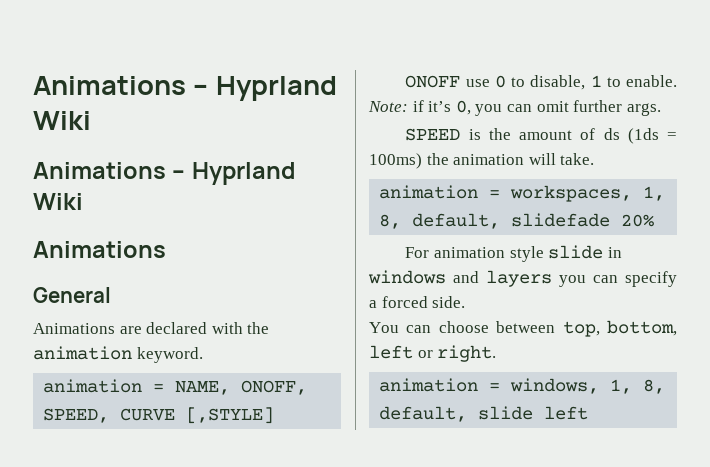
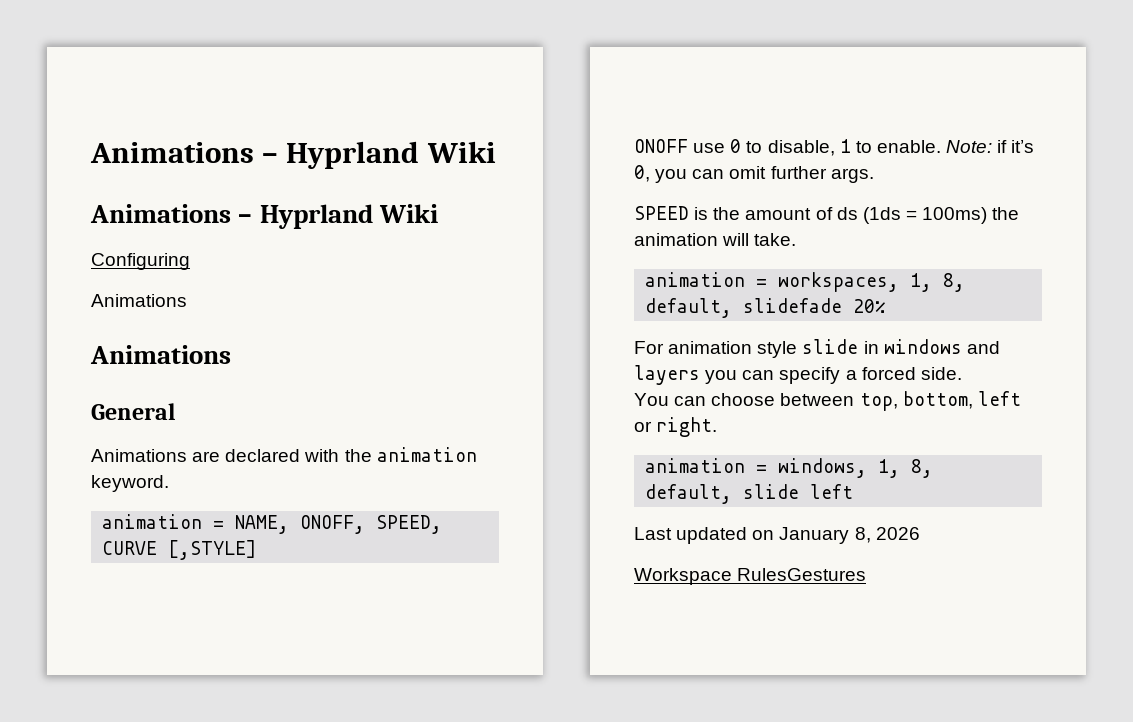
(83, 201) none -> [91,253,190,270] [91,294,187,307] // Configuring // Animations
(589, 413) none -> [634,527,920,544] [634,568,867,585] // Last updated on January 8, 2026 // Workspace RulesGestures

